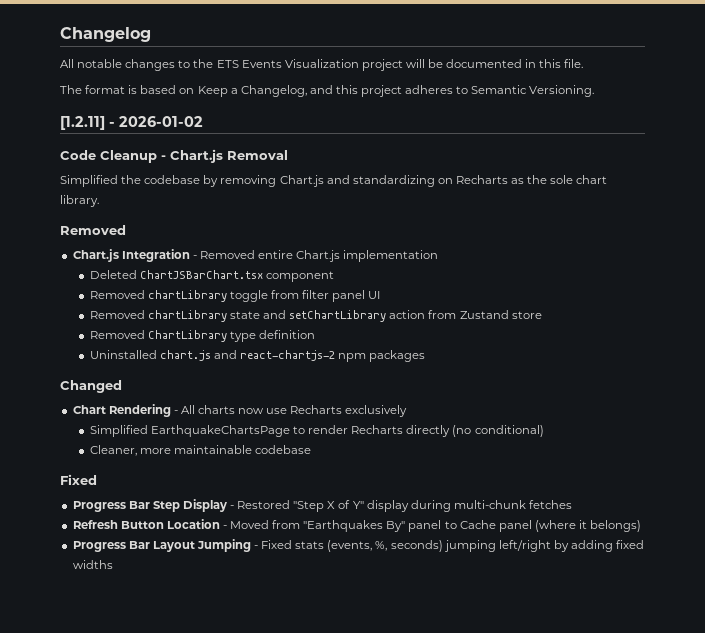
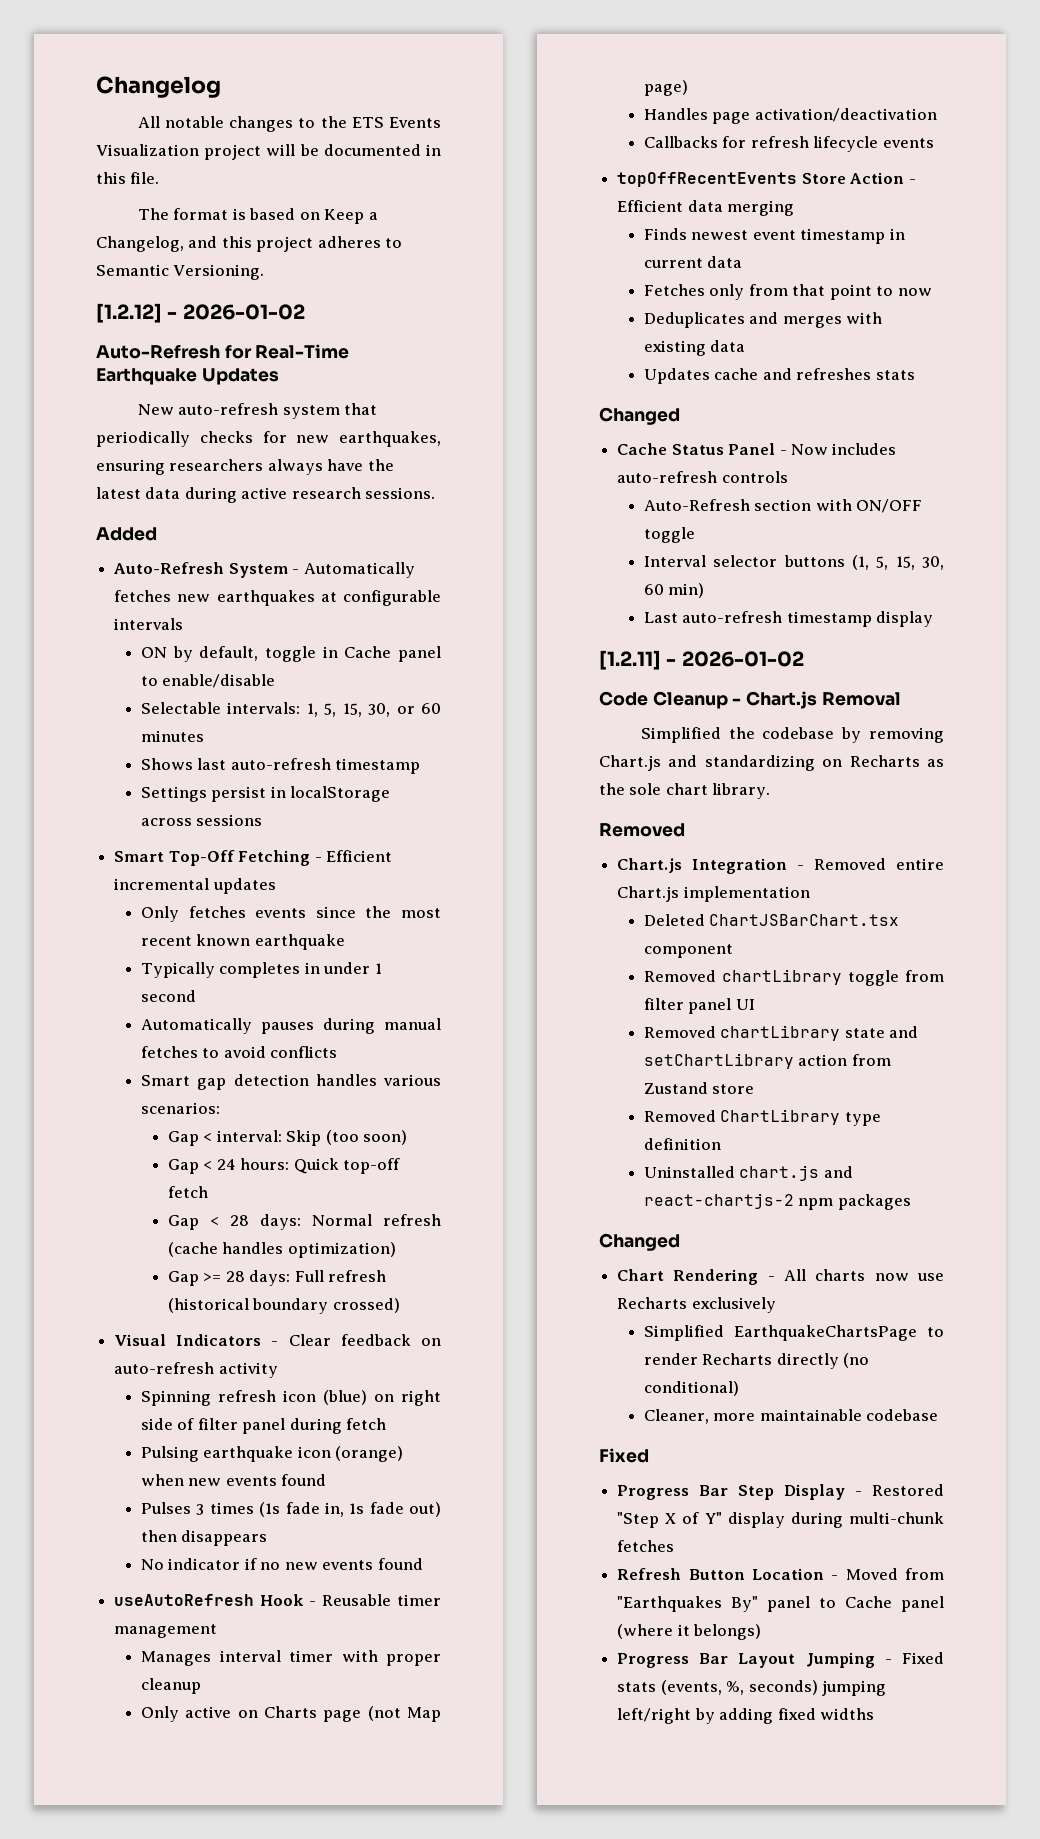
(595, 91) none -> [96,303,305,323] [96,344,350,359] [96,368,279,385] [137,403,378,419] [96,431,441,447] [96,459,394,475] [96,487,436,503] [96,527,157,541] [114,562,415,578] [114,590,441,606] [114,618,184,630] [140,646,442,662] [140,674,276,688] [140,702,441,717] [140,730,204,742] [140,758,421,774] [140,786,391,802] [140,814,263,826] [114,850,392,866] [114,878,276,894] [140,906,442,922] [140,934,345,950] [140,962,382,978] [140,990,196,1002] [140,1018,441,1034] [140,1046,338,1058] [140,1074,441,1090] [140,1102,220,1114] [167,1130,408,1146] [167,1158,401,1174] [167,1186,208,1198] [167,1214,441,1230] [167,1242,396,1258] [167,1270,387,1286] [167,1298,400,1314] [114,1334,442,1346] [114,1362,278,1378] [140,1390,441,1406] [140,1418,387,1434] [140,1446,404,1462] [140,1474,327,1486] [140,1502,442,1517] [140,1530,268,1546] [140,1558,423,1570] [114,1594,442,1606] [114,1624,218,1638] [140,1650,441,1666] [140,1678,201,1694] [140,1706,441,1722] [643,80,688,96] [643,108,937,124] [643,136,934,152] [617,172,916,187] [617,200,795,216] [643,228,905,244] [643,256,743,268] [643,284,932,300] [643,312,883,328] [643,340,746,356] [643,368,915,384] [599,407,680,425] [617,443,897,455] [617,471,788,483] [643,499,923,513] [643,527,695,543] [643,555,944,570] [643,583,705,598] [643,611,934,627] // [1.2.12] - 2026-01-02 // Auto-Refresh for Real-Time Earthquake Updates // New auto-refresh system that periodically checks for new earthquakes, ensuring researchers always have the latest data during active research sessions. // Added // Auto-Refresh System - Automatically fetches new earthquakes at configurable intervals // ON by default, toggle in Cache panel to enable/disable // Selectable intervals: 1, 5, 15, 30, or 60 minutes // Shows last auto-refresh timestamp // Settings persist in localStorage across sessions // Smart Top-Off Fetching - Efficient incremental updates // Only fetches events since the most recent known earthquake // Typically completes in under 1 second // Automatically pauses during manual fetches to avoid conflicts // Smart gap detection handles various scenarios: // Gap < interval: Skip (too soon) // Gap < 24 hours: Quick top-off fetch // Gap < 28 days: Normal refresh (cache handles optimization) // Gap >= 28 days: Full refresh (historical boundary crossed) // Visual Indicators - Clear feedback on auto-refresh activity // Spinning refresh icon (blue) on right side of filter panel during fetch // Pulsing earthquake icon (orange) when new events found // Pulses 3 times (1s fade in, 1s fade out) then disappears // No indicator if no new events found // useAutoRefresh Hook - Reusable timer management // Manages interval timer with proper cleanup // Only active on Charts page (not Map page) // Handles page activation/deactivation // Callbacks for refresh lifecycle events // topOffRecentEvents Store Action - Efficient data merging // Finds newest event timestamp in current data // Fetches only from that point to now // Deduplicates and merges with existing data // Updates cache and refreshes stats // Changed // Cache Status Panel - Now includes auto-refresh controls // Auto-Refresh section with ON/OFF toggle // Interval selector buttons (1, 5, 15, 30, 60 min) // Last auto-refresh timestamp display

